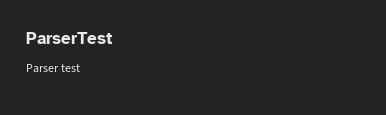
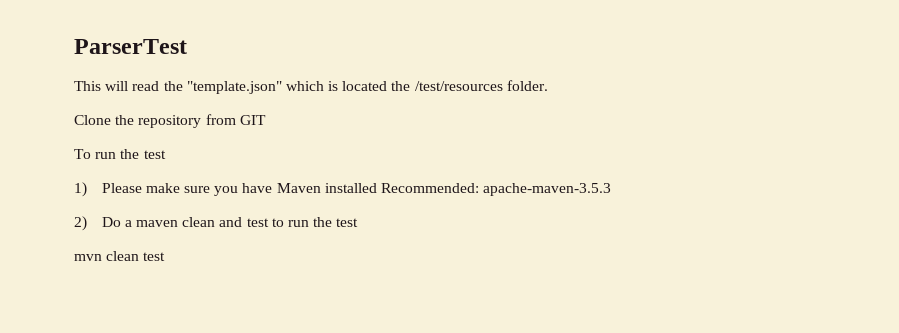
[26,64,59,73] Parser -> [74,80,548,94] [74,114,266,128] [74,149,166,159] [74,182,612,197] [74,216,359,231] [74,251,140,261] This will read the "template.json" which is located the /test/resources folder. // Clone the repository from GIT // To run the test // 1) Please make sure you have Maven installed Recommended: apache-maven-3.5.3 // 2) Do a maven clean and test to run the test // mvn clean

